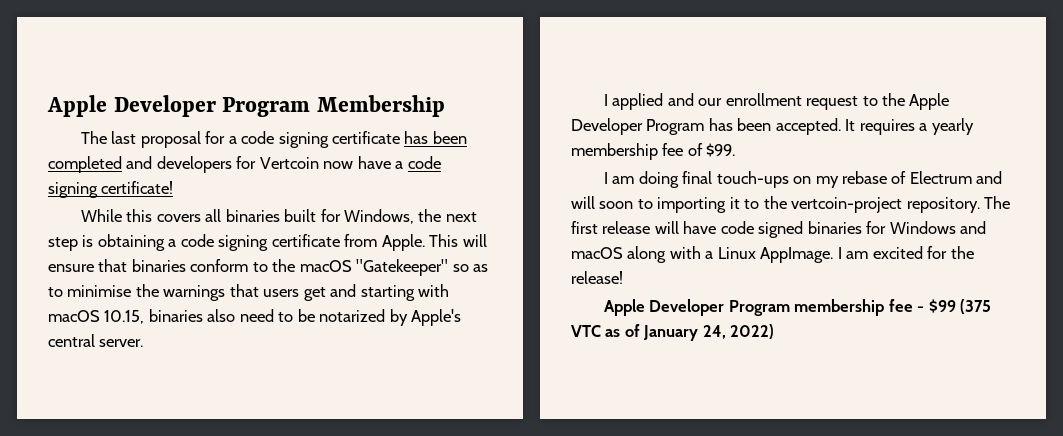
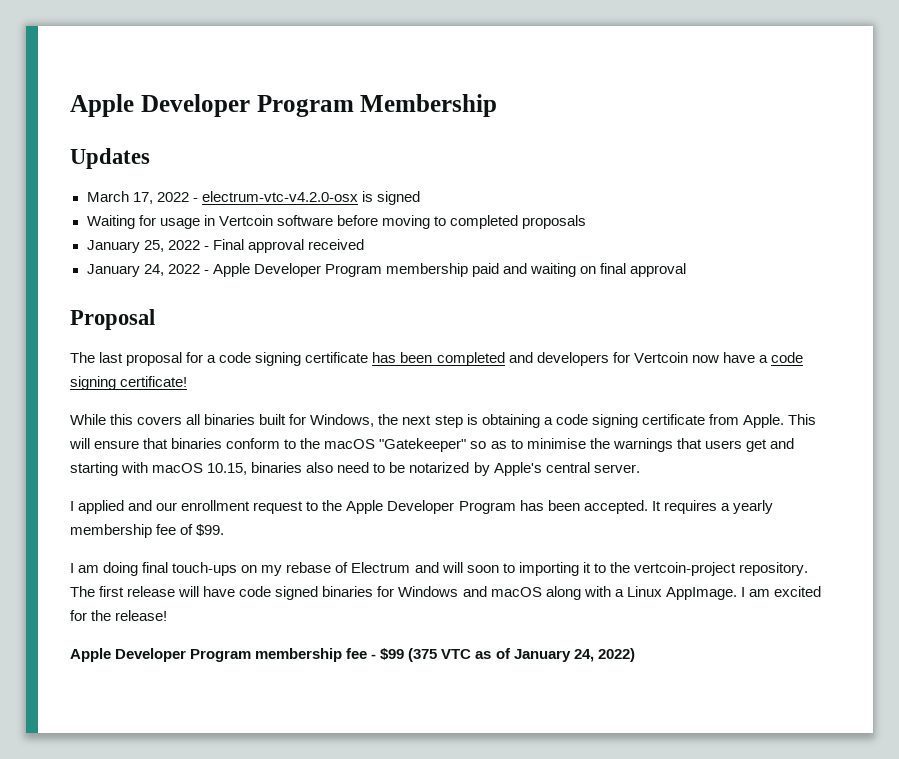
(445, 106) none -> [70,148,150,169] [86,191,420,205] [86,215,586,229] [86,239,364,253] [86,263,687,277] [70,309,155,330] // Updates // March 17, 2022 - electrum-vtc-v4.2.0-osx is signed // Waiting for usage in Vertcoin software before moving to completed proposals // January 25, 2022 - Final approval received // January 24, 2022 - Apple Developer Program membership paid and waiting on final approval // Proposal

